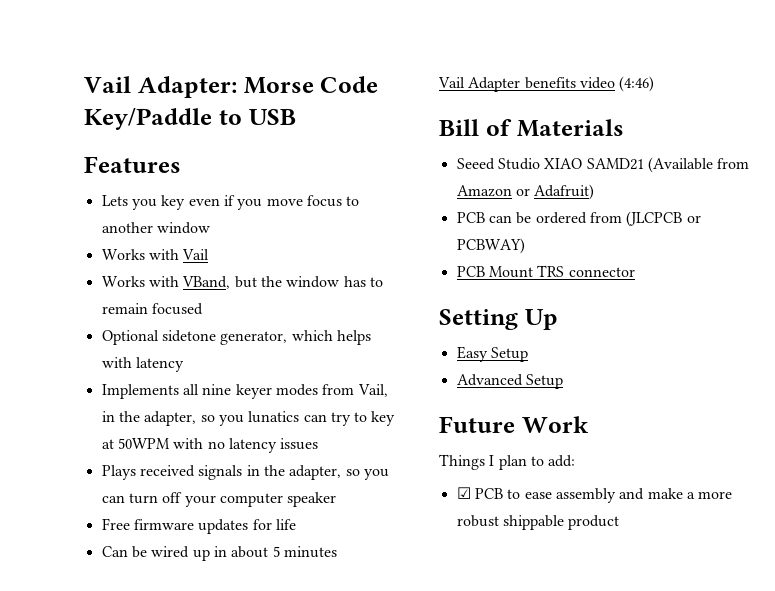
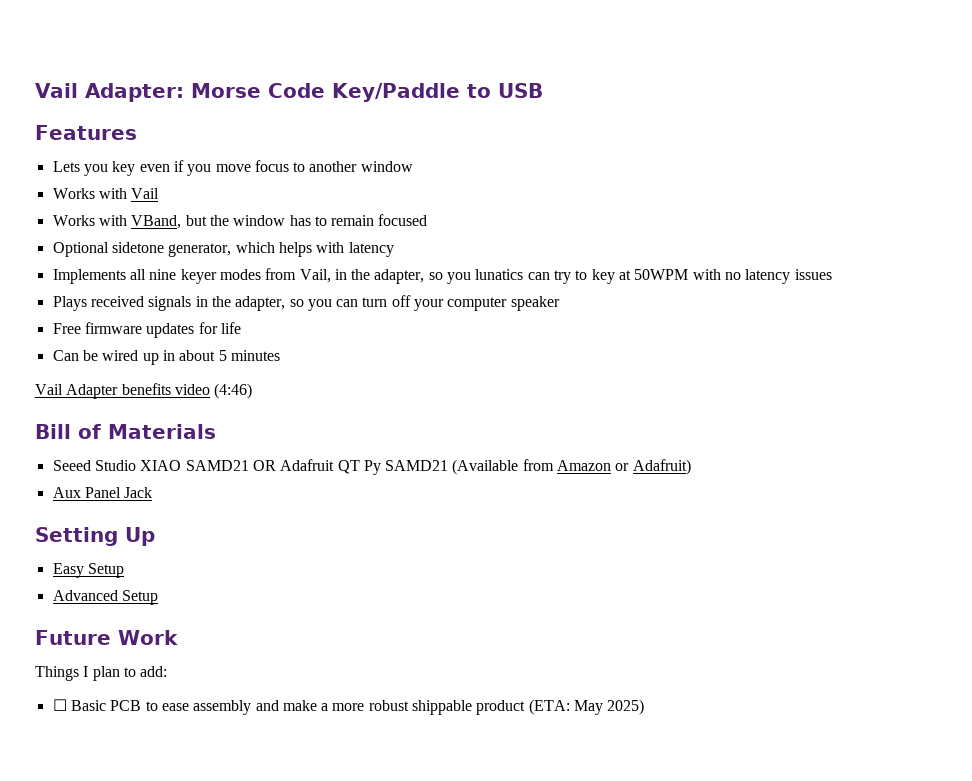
(644, 164) none -> [252,459,449,475] OR Adafruit QT Py SAMD21
[456,211,701,227] [456,238,525,254] [456,265,635,278] PCB can be ordered from (JLCPCB or PCBWAY) // PCB Mount TRS connector -> [52,487,153,498] Aux Panel Jack
[456,487,471,499] ☑ -> [52,699,106,711] ☐ Basic
(620, 522) none -> [528,699,645,715] (ETA: May 2025)

